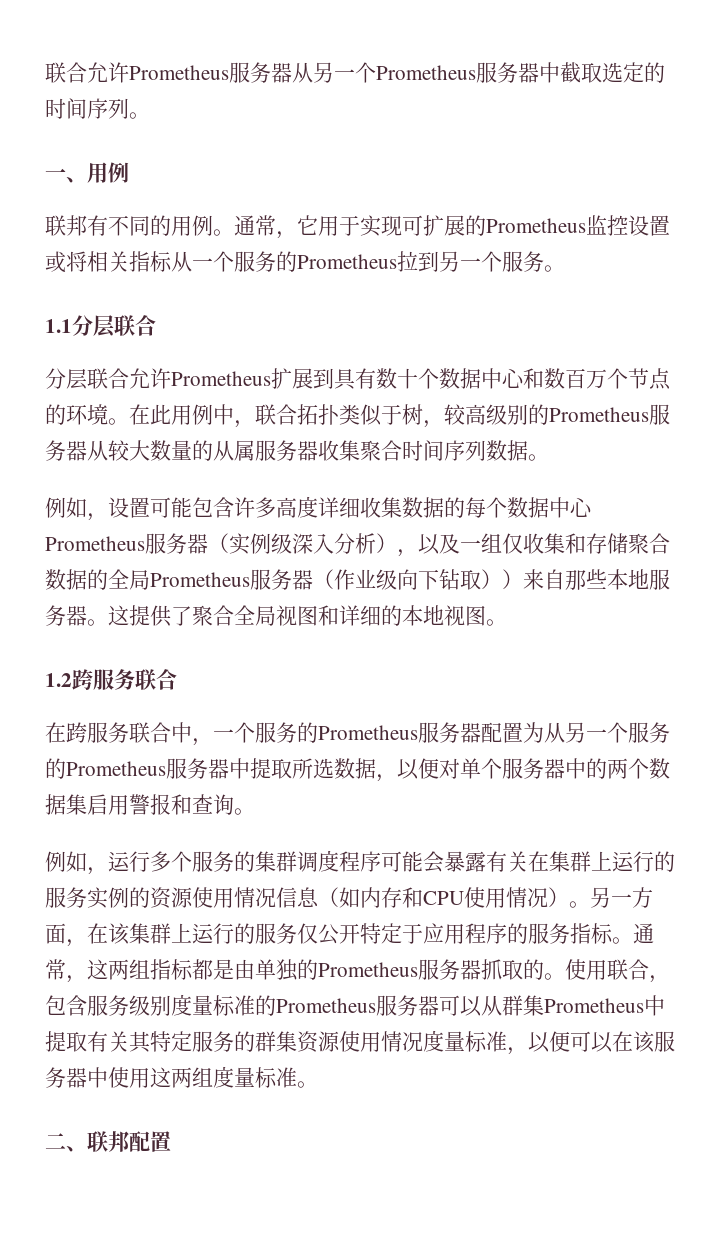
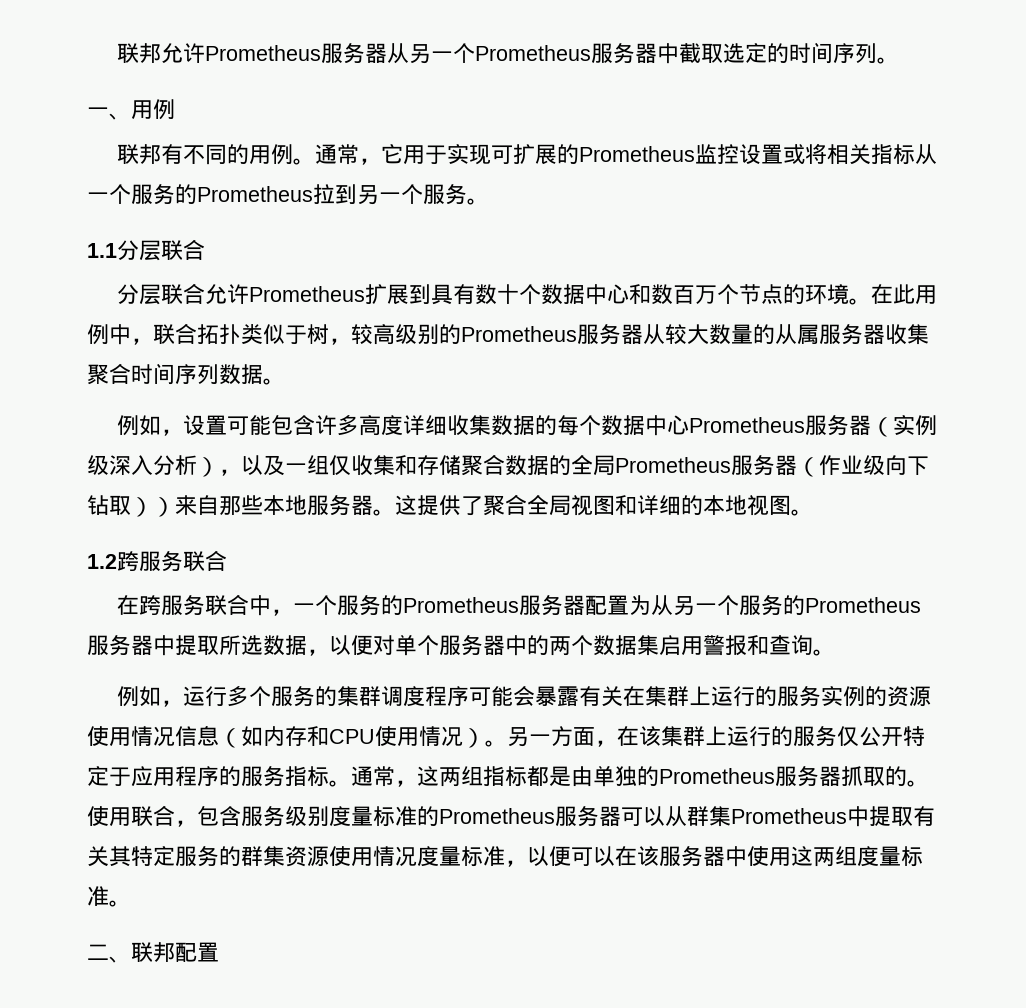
[45,62,87,83] 联合 -> [117,43,162,63] 联邦

